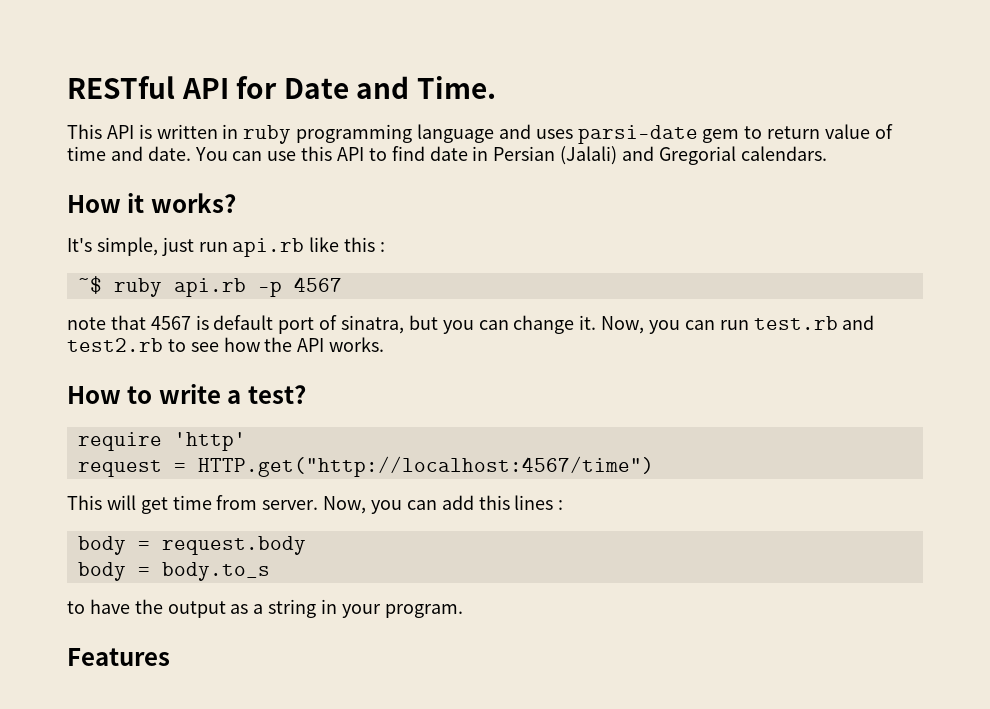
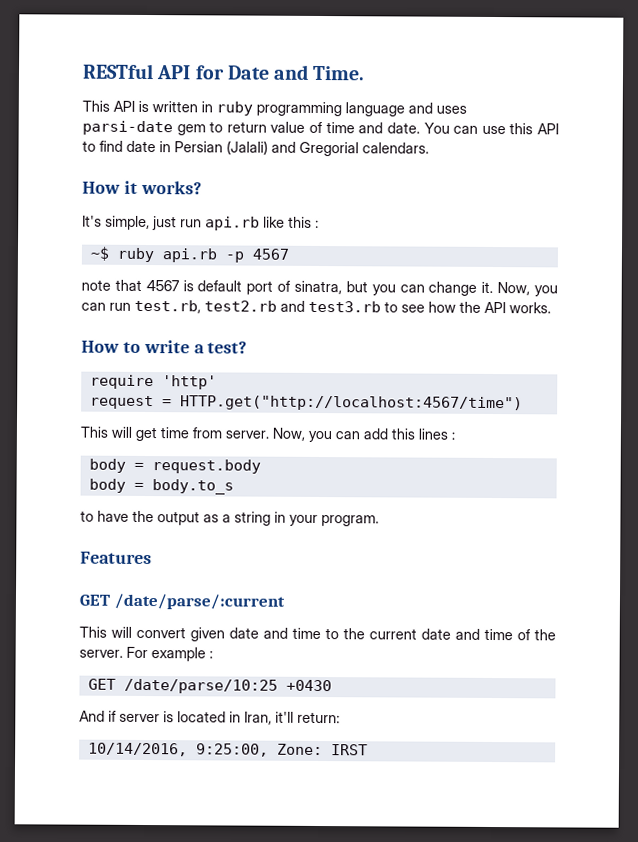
[753,315,875,330] [67,338,163,352] test.rb and test2.rb -> [134,299,381,314] test.rb, test2.rb and test3.rb
(170, 657) none -> [79,593,285,610] [79,626,556,642] [79,646,213,662] [87,678,332,694] [79,710,340,725] [87,742,368,757] // GET /date/parse/:current // This will convert given date and time to the current date and time of the server. For example : // GET /date/parse/10:25 +0430 // And if server is located in Iran, it'll return: // 10/14/2016, 9:25:00, Zone: IRST

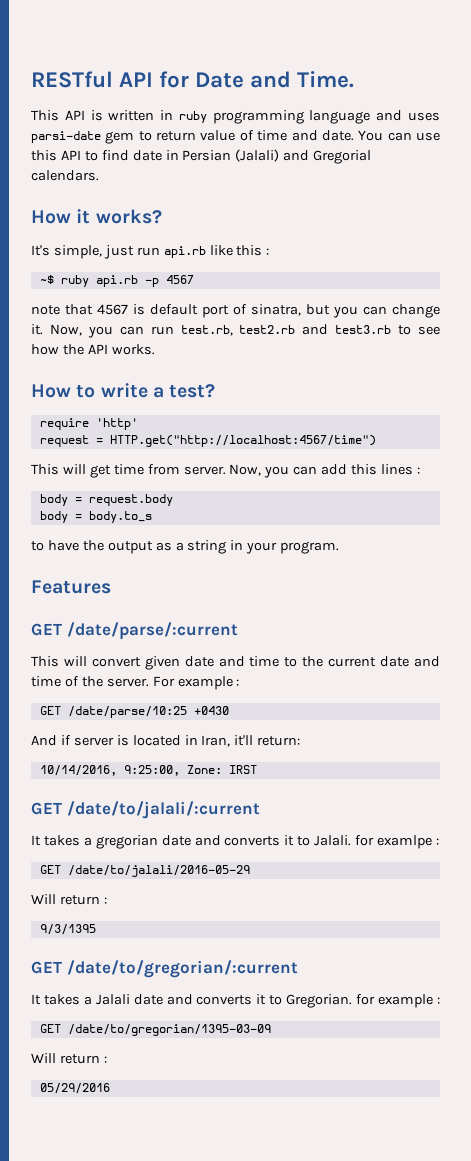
(368, 750) none -> [31,801,260,819] [31,835,439,849] [39,865,250,877] [31,894,107,905] [39,924,96,935] [31,960,298,978] [31,994,440,1008] [39,1024,271,1036] [31,1053,107,1064] [39,1083,110,1094] // GET /date/to/jalali/:current // It takes a gregorian date and converts it to Jalali. for examlpe : // GET /date/to/jalali/2016-05-29 // Will return : // 9/3/1395 // GET /date/to/gregorian/:current // It takes a Jalali date and converts it to Gregorian. for example : // GET /date/to/gregorian/1395-03-09 // Will return : // 05/29/2016

